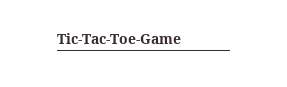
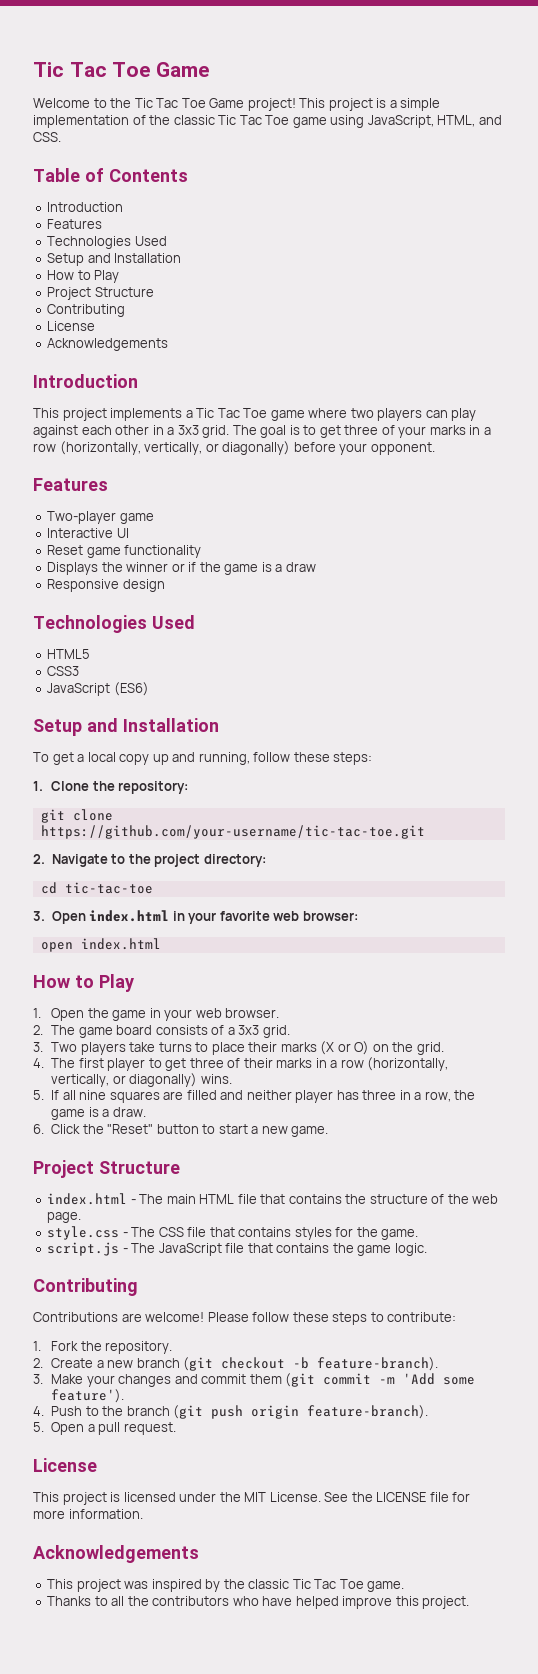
[57,33,181,44] Tic-Tac-Toe-Game -> [33,62,210,77] [33,98,441,111] [33,115,502,128] [33,132,61,142] [33,168,188,182] [47,202,124,212] [47,219,103,229] [47,236,167,249] [47,253,182,266] [47,270,120,283] [47,287,154,300] [47,304,126,317] [47,321,96,331] [47,338,169,351] [33,374,138,388] [33,408,477,421] [33,425,491,438] [33,441,435,455] [33,478,108,491] [47,511,154,524] [47,528,129,538] [47,545,202,558] [47,562,316,575] [47,579,165,592] [33,615,195,633] [47,649,91,659] [47,666,80,676] [47,682,149,696] [33,718,219,736] [33,752,373,765] [33,781,189,794] [40,809,113,823] [40,825,425,839] [33,854,266,867] [40,882,153,894] [33,910,358,924] [40,938,161,952] [33,974,134,992] [33,1008,280,1021] [33,1025,290,1038] [33,1041,444,1055] [33,1057,449,1071] [50,1073,232,1087] [33,1090,476,1103] [50,1107,146,1120] [33,1124,329,1137] [33,1160,180,1178] [47,1193,499,1205] [47,1212,82,1223] [47,1226,419,1240] [47,1242,427,1256] [33,1278,138,1296] [33,1312,457,1325] [33,1341,173,1354] [33,1357,439,1371] [33,1373,476,1387] [50,1389,124,1403] [33,1405,429,1419] [33,1422,176,1435] [33,1458,97,1472] [33,1492,471,1505] [33,1509,143,1519] [33,1545,199,1563] [47,1579,405,1592] [47,1596,470,1609] Tic Tac Toe Game // Welcome to the Tic Tac Toe Game project! This project is a simple implementation of the classic Tic Tac Toe game using JavaScript, HTML, and CSS. // Table of Contents // Introduction // Features // Technologies Used // Setup and Installation // How to Play // Project Structure // Contributing // License // Acknowledgements // Introduction // This project implements a Tic Tac Toe game where two players can play against each other in a 3x3 grid. The goal is to get three of your marks in a row (horizontally, vertically, or diagonally) before your opponent. // Features // Two-player game // Interactive UI // Reset game functionality // Displays the winner or if the game is a draw // Responsive design // Technologies Used // HTML5 // CSS3 // JavaScript (ES6) // Setup and Installation // To get a local copy up and running, follow these steps: // 1. Clone the repository: // git clone https://github.com/your-username/tic-tac-toe.git // 2. Navigate to the project directory: // cd tic-tac-toe // 3. Open index.html in your favorite web browser: // open index.html // How to Play // 1. Open the game in your web browser. // 2. The game board consists of a 3x3 grid. // 3. Two players take turns to place their marks (X or O) on the grid. // 4. The first player to get three of their marks in a row (horizontally, vertically, or diagonally) wins. // 5. If all nine squares are filled and neither player has three in a row, the game is a draw. // 6. Click the "Reset" button to start a new game. // Project Structure // index.html - The main HTML file that contains the structure of the web page. // style.css - The CSS file that contains styles for the game. // script.js - The JavaScript file that contains the game logic. // Contributing // Contributions are welcome! Please follow these steps to contribute: // 1. Fork the repository. // 2. Create a new branch (git checkout -b feature-branch). // 3. Make your changes and commit them (git commit -m 'Add some feature'). // 4. Push to the branch (git push origin feature-branch). // 5. Open a pull request. // License // This project is licensed under the MIT License. See the LICENSE file for more information. // Acknowledgements // This project was inspired by the classic Tic Tac Toe game. // Thanks to all the contributors who have helped improve this project.

